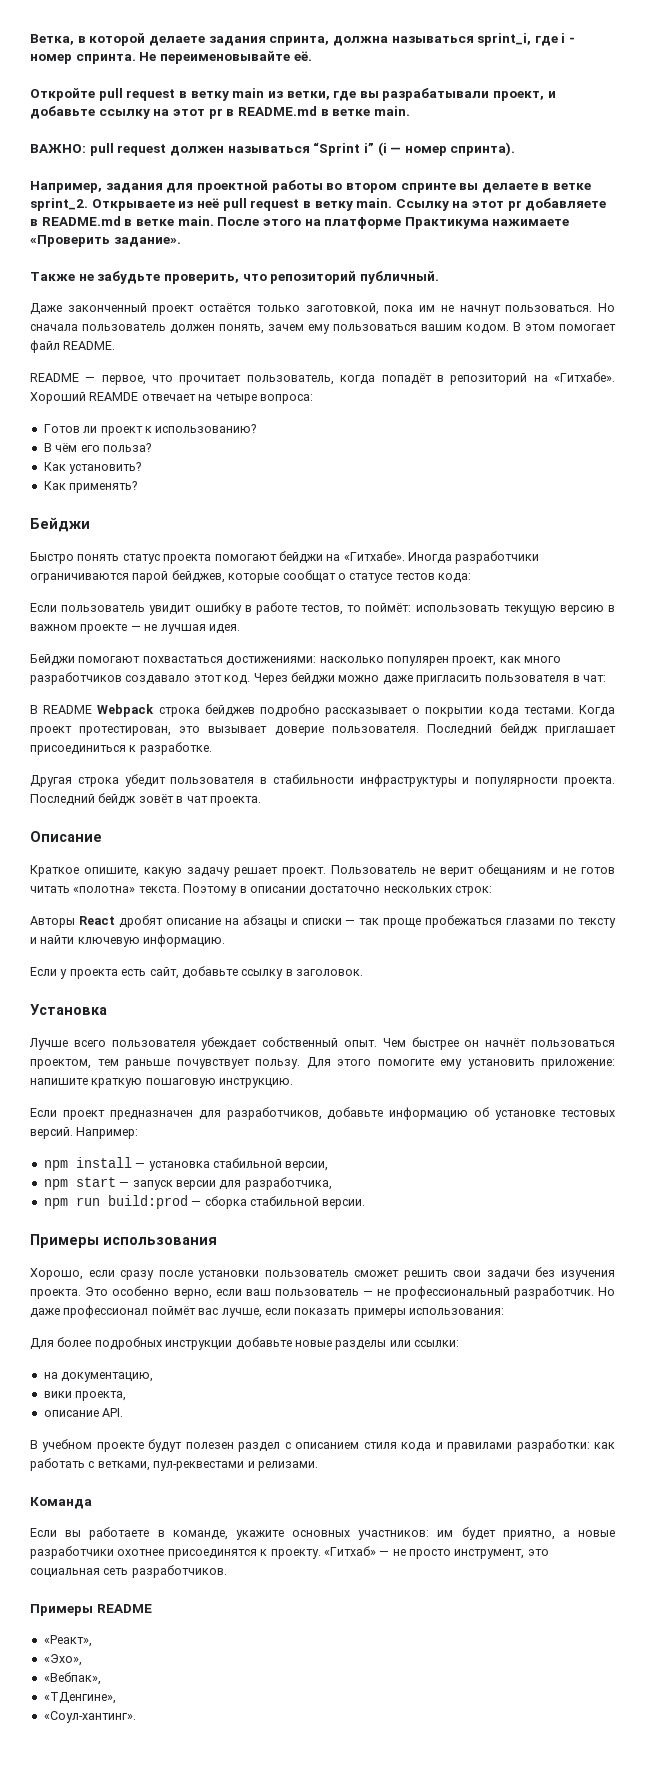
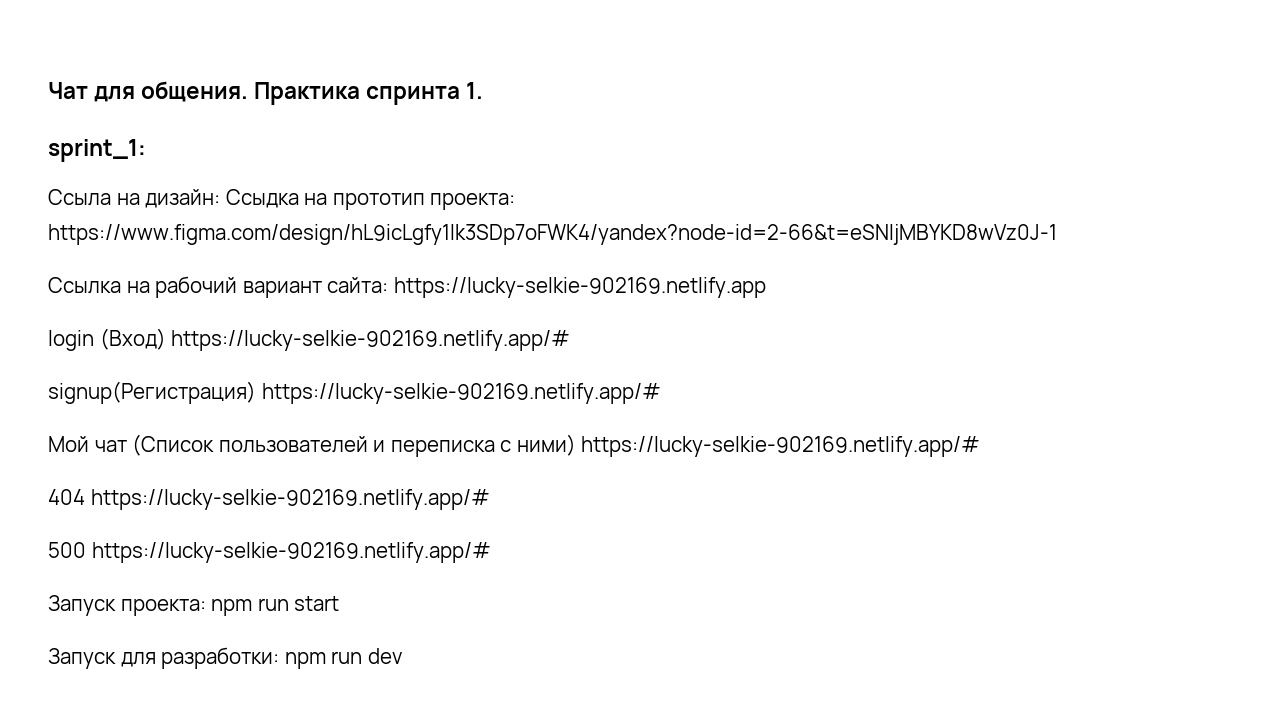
[30,33,576,46] [30,51,312,64] [30,88,556,101] [30,106,410,119] [30,142,516,156] [30,180,592,193] [30,198,607,211] [30,216,570,229] [30,235,181,247] [30,271,439,284] [30,303,616,315] [30,322,616,334] [30,340,116,353] [30,372,616,385] [30,392,313,404] [43,424,257,436] [43,443,151,452] [43,462,142,474] [43,481,138,493] [30,517,90,532] [30,551,540,564] [30,570,471,583] [30,602,615,615] [30,624,240,634] [30,654,561,666] [30,672,607,685] [30,704,615,717] [30,723,616,736] [30,742,212,755] [30,774,615,787] [30,793,261,806] [30,831,102,842] [30,864,615,877] [30,884,492,896] [30,915,617,928] [30,934,226,947] [30,966,363,979] [30,1004,107,1015] [29,1037,616,1050] [30,1057,615,1069] [30,1078,294,1088] [30,1107,616,1120] [30,1127,139,1139] [43,1157,329,1171] [43,1177,332,1190] [43,1195,366,1209] [30,1234,217,1248] [30,1267,615,1280] [30,1286,615,1299] [30,1305,504,1318] [30,1337,459,1350] [43,1372,154,1382] [43,1391,127,1401] [43,1408,124,1417] [30,1439,615,1452] [30,1458,318,1471] [30,1497,92,1509] [30,1527,615,1540] [30,1546,549,1559] [30,1565,227,1578] [30,1604,152,1616] [43,1635,92,1647] [43,1654,82,1666] [43,1672,101,1685] [43,1692,116,1704] [43,1711,136,1723] Ветка, в которой делаете задания спринта, должна называться sprint_i, где i - номер спринта. Не переименовывайте её. // Откройте pull request в ветку main из ветки, где вы разрабатывали проект, и добавьте ссылку на этот pr в README.md в ветке main. // ВАЖНО: pull request должен называться “Sprint i” (i — номер спринта). // Например, задания для проектной работы во втором спринте вы делаете в ветке sprint_2. Открываете из неё pull request в ветку main. Ссылку на этот pr добавляете в README.md в ветке main. После этого на платформе Практикума нажимаете «Проверить задание». // Также не забудьте проверить, что репозиторий публичный. // Даже законченный проект остаётся только заготовкой, пока им не начнут пользоваться. Но сначала пользователь должен понять, зачем ему пользоваться вашим кодом. В этом помогает файл README. // README — первое, что прочитает пользователь, когда попадёт в репозиторий на «Гитхабе». Хороший REAMDE отвечает на четыре вопроса: // Готов ли проект к использованию? // В чём его польза? // Как установить? // Как применять? // Бейджи // Быстро понять статус проекта помогают бейджи на «Гитхабе». Иногда разработчики ограничиваются парой бейджев, которые сообщат о статусе тестов кода: // Если пользователь увидит ошибку в работе тестов, то поймёт: использовать текущую версию в важном проекте — не лучшая идея. // Бейджи помогают похвастаться достижениями: насколько популярен проект, как много разработчиков создавало этот код. Через бейджи можно даже пригласить пользователя в чат: // В README Webpack строка бейджев подробно рассказывает о покрытии кода тестами. Когда проект протестирован, это вызывает доверие пользователя. Последний бейдж приглашает присоединиться к разработке. // Другая строка убедит пользователя в стабильности инфраструктуры и популярности проекта. Последний бейдж зовёт в чат проекта. // Описание // Краткое опишите, какую задачу решает проект. Пользователь не верит обещаниям и не готов читать «полотна» текста. Поэтому в описании достаточно нескольких строк: // Авторы React дробят описание на абзацы и списки — так проще пробежаться глазами по тексту и найти ключевую информацию. // Если у проекта есть сайт, добавьте ссылку в заголовок. // Установка // Лучше всего пользователя убеждает собственный опыт. Чем быстрее он начнёт пользоваться проектом, тем раньше почувствует пользу. Для этого помогите ему установить приложение: напишите краткую пошаговую инструкцию. // Если проект предназначен для разработчиков, добавьте информацию об установке тестовых версий. Например: // npm install — установка стабильной версии, // npm start — запуск версии для разработчика, // npm run build:prod — сборка стабильной версии. // Примеры использования // Хорошо, если сразу после установки пользователь сможет решить свои задачи без изучения проекта. Это особенно верно, если ваш пользователь — не профессиональный разработчик. Но даже профессионал поймёт вас лучше, если показать примеры использования: // Для более подробных инструкции добавьте новые разделы или ссылки: // на документацию, // вики проекта, // описание API. // В учебном проекте будут полезен раздел с описанием стиля кода и правилами разработки: как работать с ветками, пул-реквестами и релизами. // Команда // Если вы работаете в команде, укажите основных участников: им будет приятно, а новые разработчики охотнее присоединятся к проекту. «Гитхаб» — не просто инструмент, это социальная сеть разработчиков. // Примеры README // «Реакт», // «Эхо», // «Вебпак», // «ТДенгине», // «Соул-хантинг». -> [48,81,484,105] [48,139,146,162] [48,189,516,210] [48,224,1057,245] [48,276,766,298] [48,328,571,351] [48,381,661,404] [48,434,981,457] [48,489,490,510] [48,542,491,563] [48,595,340,616] [48,647,402,669] Чат для общения. Практика спринта 1. // sprint_1: // Ссыла на дизайн: Ссыдка на прототип проекта: https://www.figma.com/design/hL9icLgfy1lk3SDp7oFWK4/yandex?node-id=2-66&t=eSNIjMBYKD8wVz0J-1 // Ссылка на рабочий вариант сайта: https://lucky-selkie-902169.netlify.app // login (Вход) https://lucky-selkie-902169.netlify.app/# // signup(Регистрация) https://lucky-selkie-902169.netlify.app/# // Мой чат (Список пользователей и переписка с ними) https://lucky-selkie-902169.netlify.app/# // 404 https://lucky-selkie-902169.netlify.app/# // 500 https://lucky-selkie-902169.netlify.app/# // Запуск проекта: npm run start // Запуск для разработки: npm run dev

